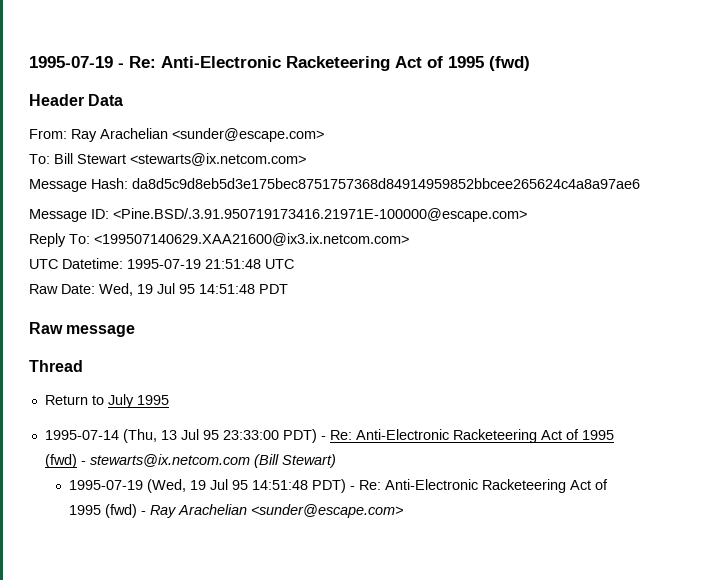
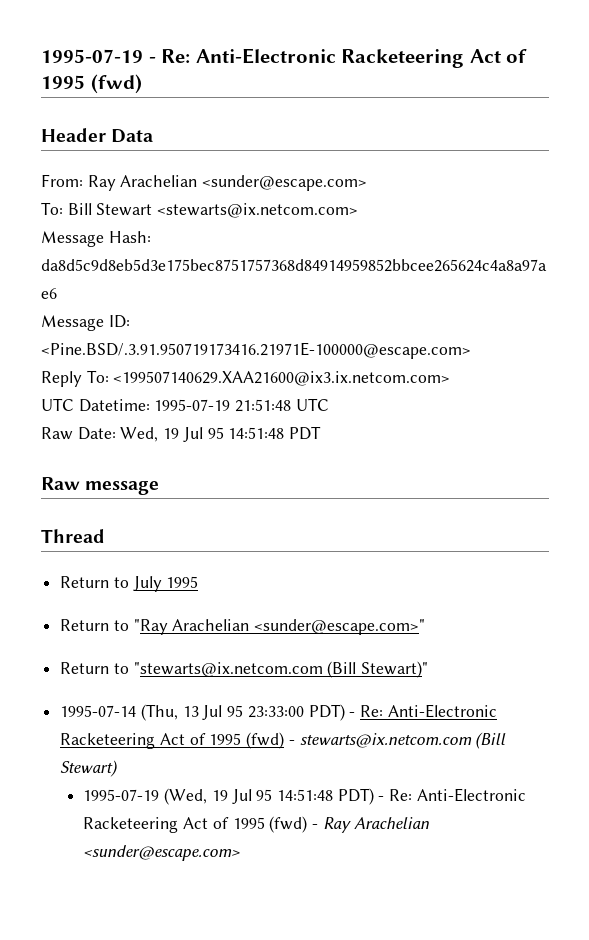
(169, 400) none -> [60,619,426,635] [60,661,429,678] // Return to "Ray Arachelian <sunder@escape.com>" // Return to "stewarts@ix.netcom.com (Bill Stewart)"

